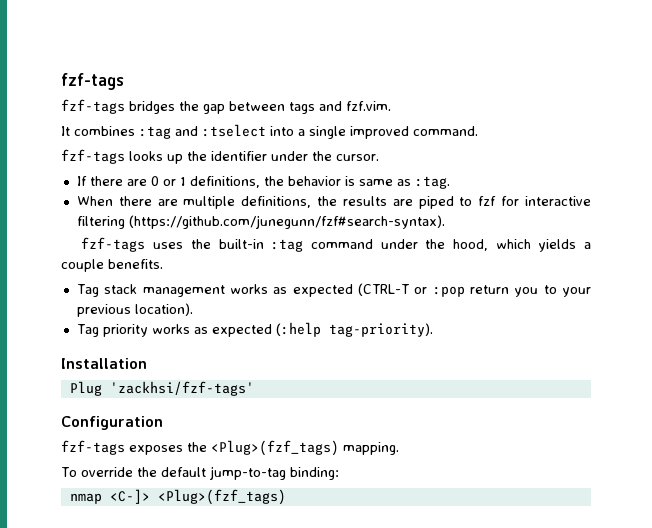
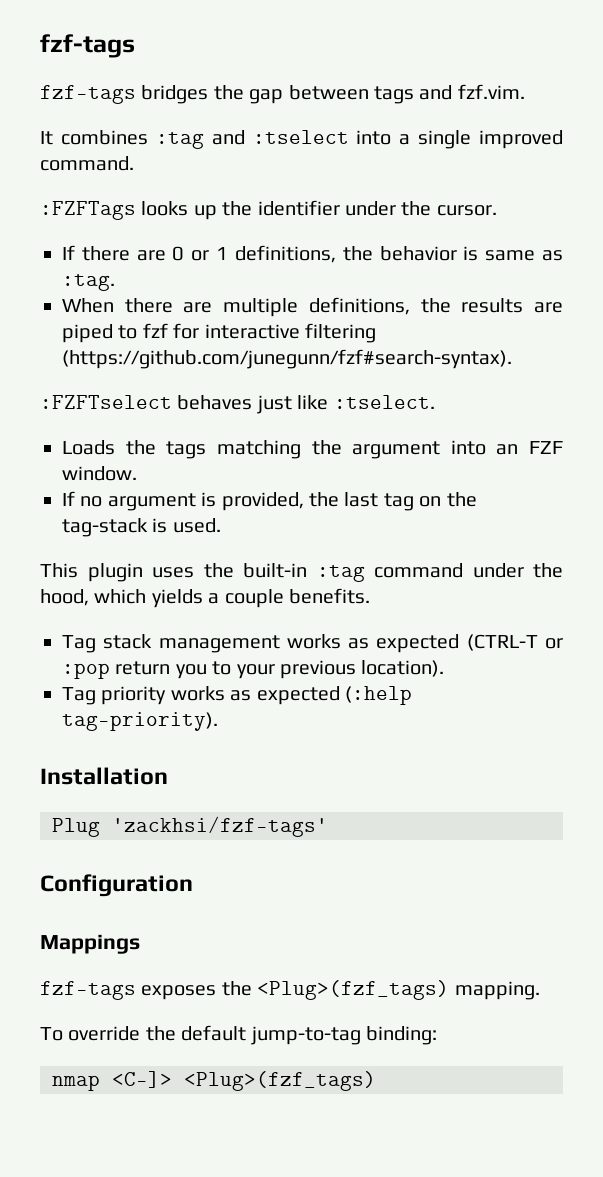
[61,149,125,164] fzf-tags -> [40,201,136,220] :FZFTags
[81,237,146,252] fzf-tags -> [40,395,435,414] [62,440,563,459] [62,466,137,481] [62,491,477,511] [62,518,221,537] [40,563,143,582] :FZFTselect behaves just like :tselect. // Loads the tags matching the argument into an FZF window. // If no argument is provided, the last tag on the tag-stack is used. // This plugin
(163, 423) none -> [40,934,140,954] // Mappings

